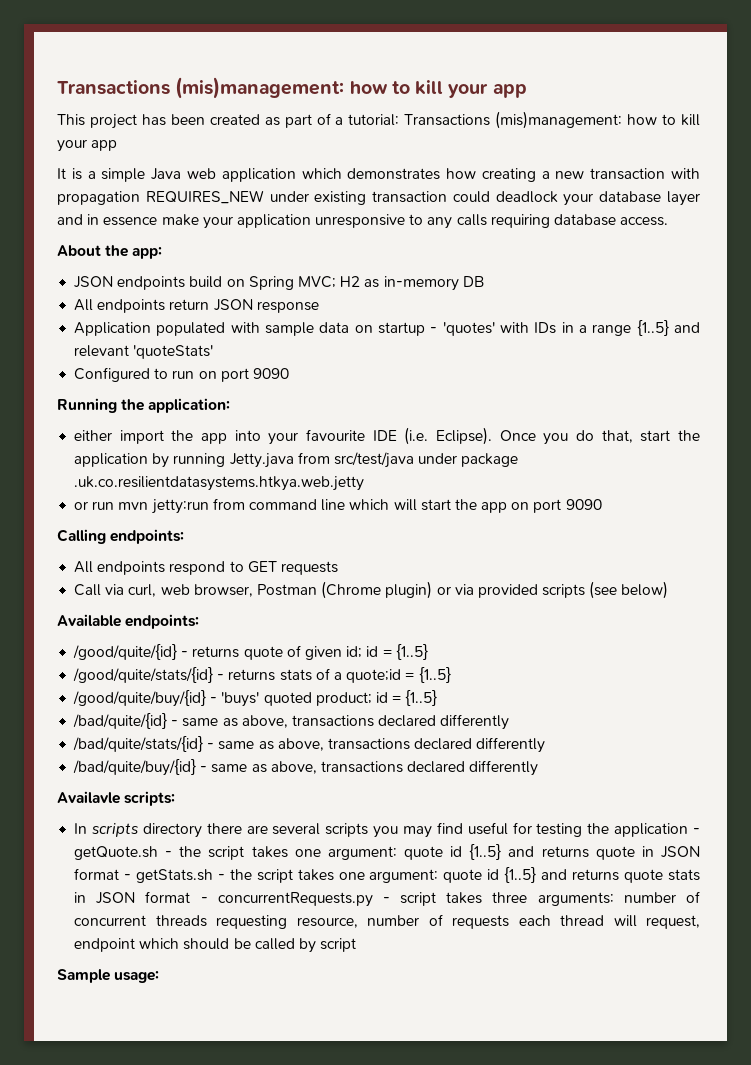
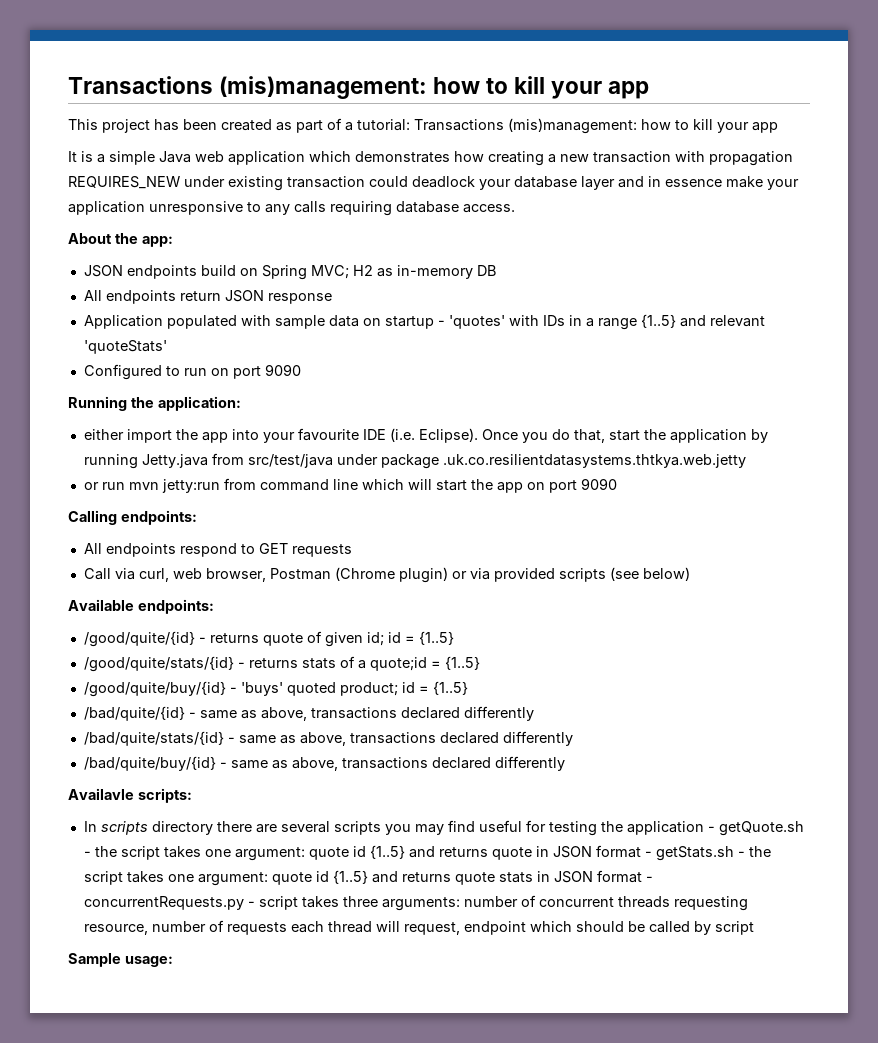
[74,476,365,491] .uk.co.resilientdatasystems.htkya.web.jetty -> [442,454,746,468] .uk.co.resilientdatasystems.thtkya.web.jetty

